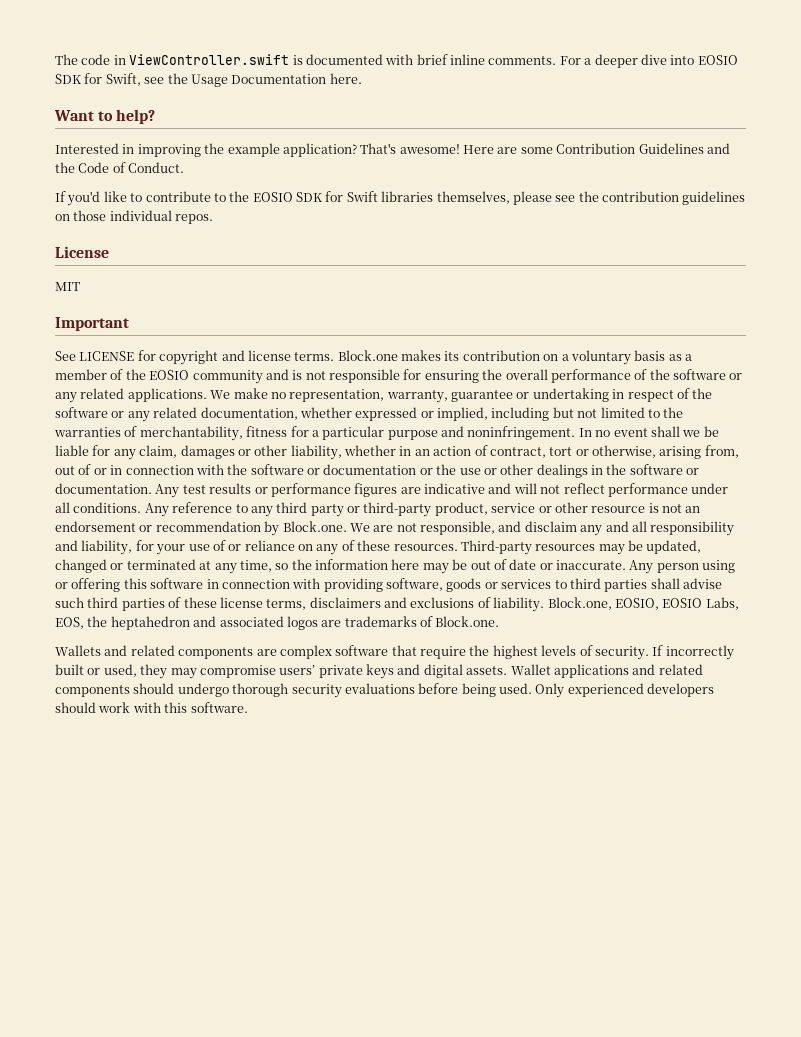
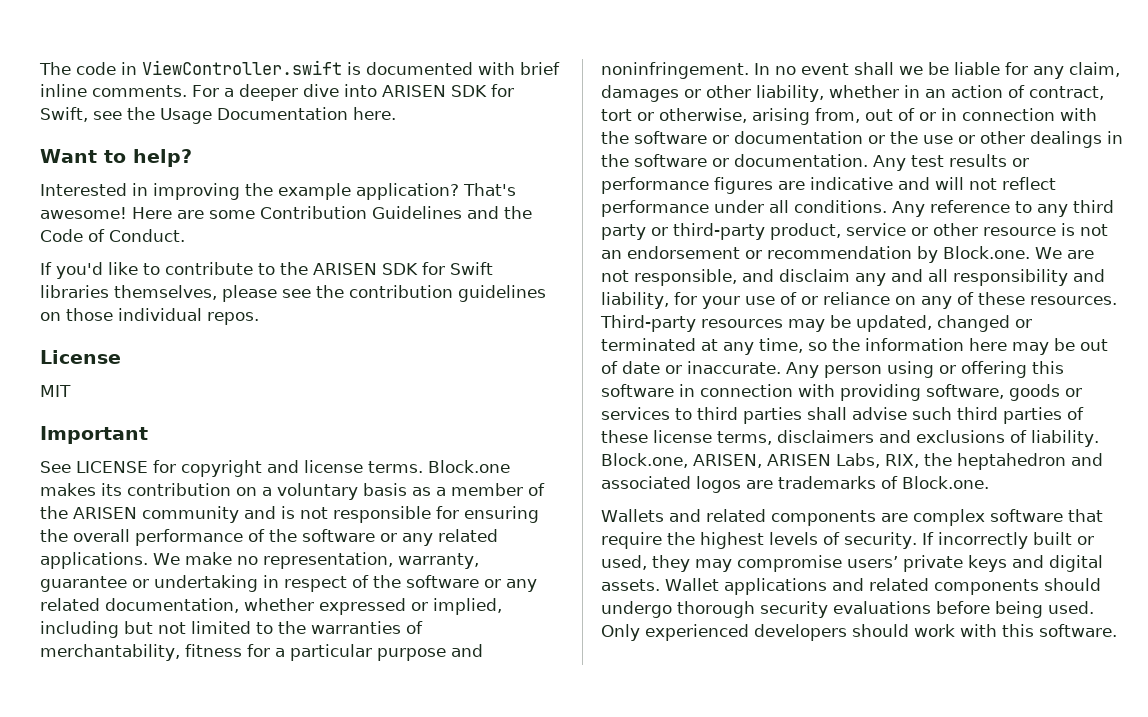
[697,55,738,65] EOSIO -> [382,85,446,97] ARISEN
[252,192,293,202] EOSIO -> [313,263,377,275] ARISEN
[149,370,190,380] EOSIO -> [73,507,137,519] ARISEN
[614,597,739,610] [55,617,84,629] EOSIO, EOSIO Labs, EOS, -> [693,453,919,468] ARISEN, ARISEN Labs, RIX,

